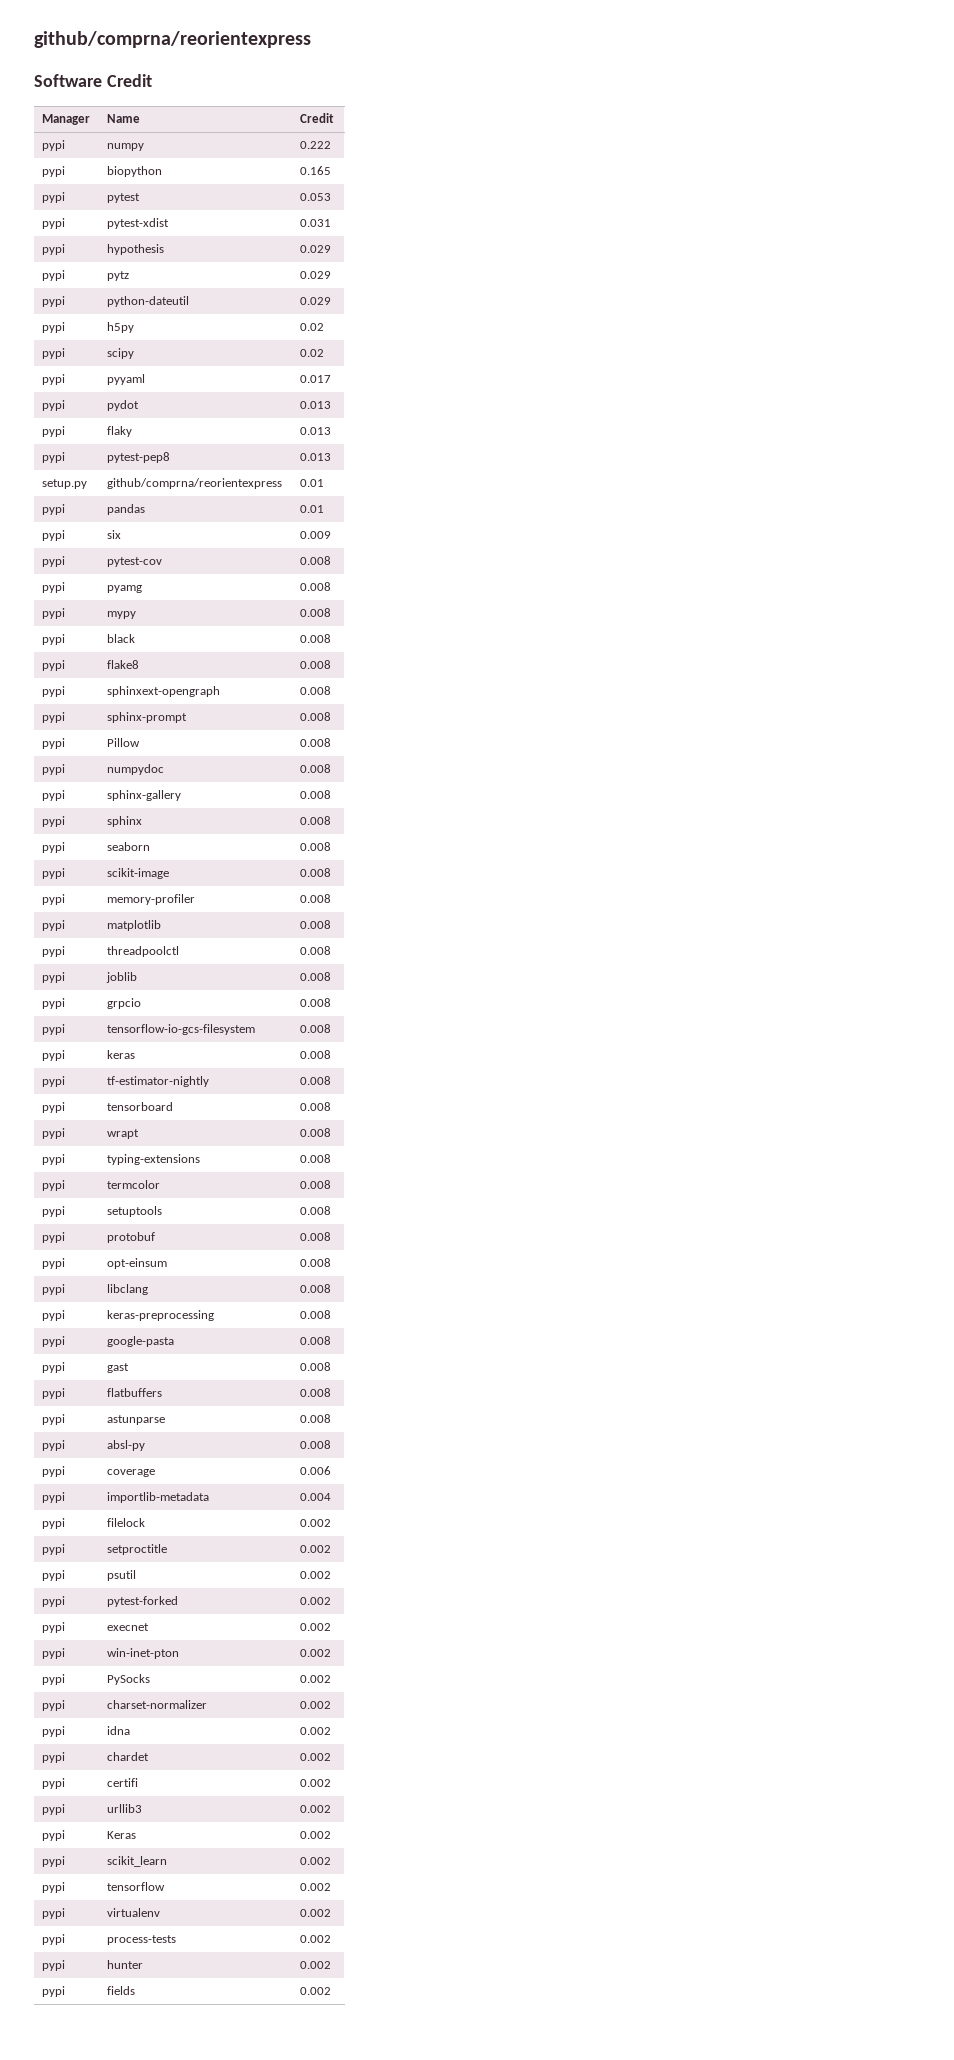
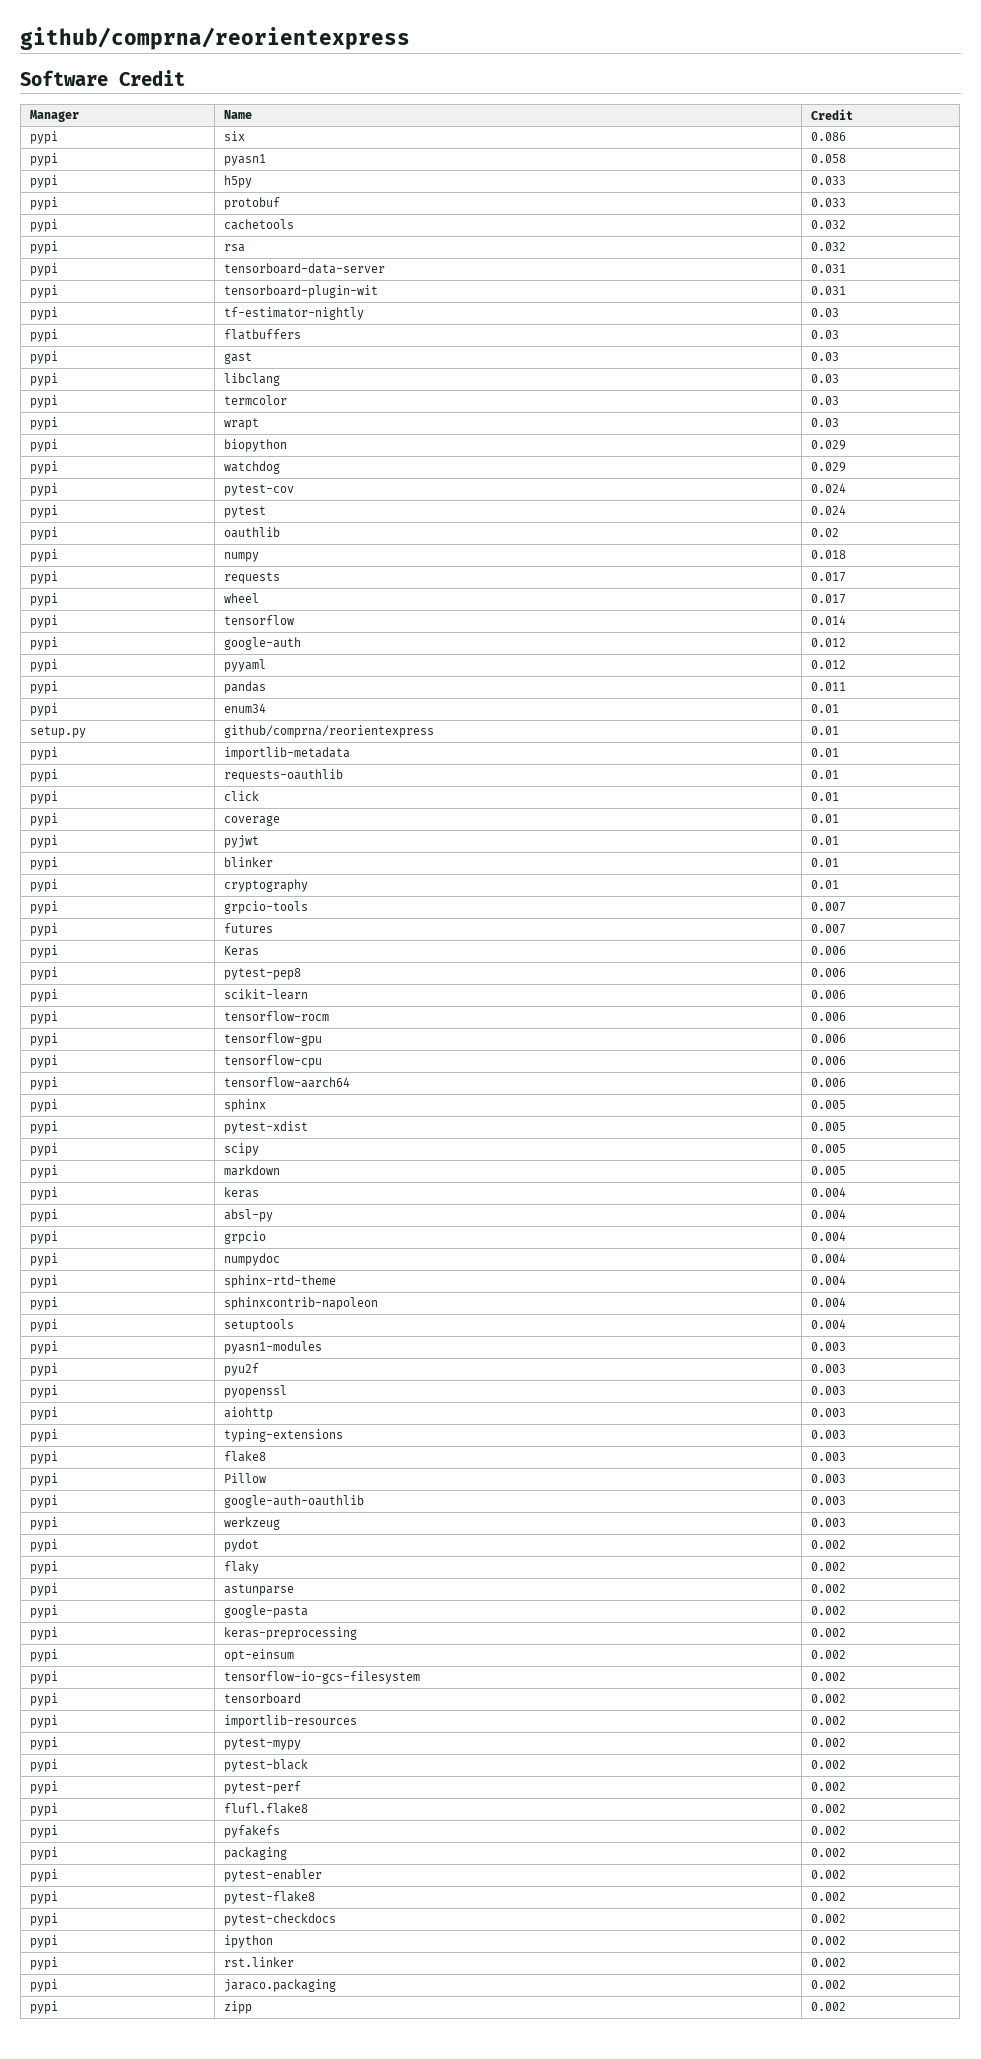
[107,143,145,151] [300,141,332,149] [42,166,66,177] [107,166,163,177] [300,166,332,175] numpy | 0.222 // pypi | biopython | 0.165 -> [223,131,245,141] [810,132,846,141] [29,153,58,166] [223,154,266,166] [810,154,846,163] [29,175,58,188] [223,175,252,188] [810,176,846,185] [29,197,58,210] [223,197,280,210] [810,198,846,207] [29,219,58,232] [223,219,294,230] [810,220,846,229] [29,241,58,254] [223,244,245,252] [810,242,846,251] [29,263,58,276] [223,263,385,274] [810,264,846,273] [29,285,58,298] [223,285,378,298] [810,286,846,295] [29,307,58,320] [223,307,364,320] [810,308,839,317] [29,329,58,342] [223,329,301,340] [810,330,839,339] [29,351,58,364] [223,352,252,364] [810,352,839,361] [29,373,58,386] [223,373,280,386] [810,374,839,383] [29,395,58,408] [223,395,287,405] [810,396,839,405] [29,417,58,430] [223,418,259,430] [810,418,839,427] [29,439,58,452] [223,439,287,452] [810,440,846,450] [29,461,58,474] [223,461,280,474] [810,462,846,472] [29,483,58,496] [223,484,294,496] [810,483,846,493] six | 0.086 // pypi | pyasn1 | 0.058 // pypi | h5py | 0.033 // pypi | protobuf | 0.033 // pypi | cachetools | 0.032 // pypi | rsa | 0.032 // pypi | tensorboard-data-server | 0.031 // pypi | tensorboard-plugin-wit | 0.031 // pypi | tf-estimator-nightly | 0.03 // pypi | flatbuffers | 0.03 // pypi | gast | 0.03 // pypi | libclang | 0.03 // pypi | termcolor | 0.03 // pypi | wrapt | 0.03 // pypi | biopython | 0.029 // pypi | watchdog | 0.029 // pypi | pytest-cov | 0.024
[300,193,332,201] [42,218,66,229] [107,218,170,229] [300,219,332,227] [42,244,66,255] [107,244,165,255] [300,245,332,253] [42,270,66,281] [107,271,130,281] [300,271,332,279] [42,296,66,307] [107,296,190,307] [300,297,332,305] [42,322,66,333] [107,322,135,333] [300,323,325,331] [42,348,66,359] [107,348,135,359] [300,349,325,357] 0.053 // pypi | pytest-xdist | 0.031 // pypi | hypothesis | 0.029 // pypi | pytz | 0.029 // pypi | python-dateutil | 0.029 // pypi | h5py | 0.02 // pypi | scipy | 0.02 -> [810,505,846,515] [29,527,58,540] [223,527,280,538] [810,528,839,537] [29,549,58,562] [223,552,259,562] [810,550,846,559] [29,571,58,584] [223,572,280,584] [810,572,846,582] [29,593,58,606] [223,593,259,603] [810,594,846,604] [29,615,58,628] [223,615,294,625] [810,615,846,625] [29,637,58,650] [223,637,301,650] [810,638,846,647] 0.024 // pypi | oauthlib | 0.02 // pypi | numpy | 0.018 // pypi | requests | 0.017 // pypi | wheel | 0.017 // pypi | tensorflow | 0.014 // pypi | google-auth | 0.012
[300,375,332,383] [42,400,66,411] [107,400,140,411] [300,401,332,409] [42,426,66,437] [107,426,133,437] [300,427,332,435] [42,452,66,463] [107,452,171,463] [300,453,332,461] 0.017 // pypi | pydot | 0.013 // pypi | flaky | 0.013 // pypi | pytest-pep8 | 0.013 -> [810,660,846,669] [29,681,58,694] [223,681,266,694] [810,682,846,691] [29,703,58,716] [223,703,266,713] [810,704,839,713] 0.012 // pypi | pandas | 0.011 // pypi | enum34 | 0.01
[107,504,146,515] [300,505,325,513] [42,530,66,541] [107,530,122,539] [300,531,332,539] [42,556,66,567] [107,557,163,567] [300,556,332,565] [42,582,66,593] [107,585,143,593] [300,582,332,591] [42,608,66,619] [107,611,137,619] [300,608,332,617] [42,634,66,645] [107,634,136,643] [300,634,332,643] [42,660,66,671] [107,660,140,669] [300,660,332,669] [42,686,66,697] [107,686,221,697] [300,686,332,695] [42,712,66,723] [107,712,188,723] [300,712,332,721] pandas | 0.01 // pypi | six | 0.009 // pypi | pytest-cov | 0.008 // pypi | pyamg | 0.008 // pypi | mypy | 0.008 // pypi | black | 0.008 // pypi | flake8 | 0.008 // pypi | sphinxext-opengraph | 0.008 // pypi | sphinx-prompt | 0.008 -> [223,747,350,760] [810,748,839,757] [29,769,58,782] [223,769,343,782] [810,770,839,779] [29,791,58,804] [223,791,259,801] [810,792,839,801] [29,813,58,826] [223,815,280,826] [810,814,839,823] [29,835,58,848] [223,835,259,848] [810,836,839,845] [29,857,58,870] [223,857,273,867] [810,858,839,867] [29,879,58,892] [223,879,308,892] [810,880,839,889] [29,901,58,914] [223,901,308,914] [810,902,846,912] [29,923,58,936] [223,923,273,933] [810,924,846,934] [29,945,58,958] [223,946,259,956] [810,946,846,955] [29,967,58,980] [223,968,301,980] [810,968,846,977] [29,989,58,1002] [223,989,308,1000] [810,990,846,999] [29,1011,58,1024] [223,1011,329,1021] [810,1012,846,1021] [29,1033,58,1046] [223,1033,322,1046] [810,1034,846,1043] [29,1055,58,1068] [223,1055,322,1068] [810,1056,846,1065] [29,1077,58,1090] [223,1077,350,1088] [810,1078,846,1087] [29,1099,58,1112] [223,1099,266,1112] [810,1100,846,1109] [29,1121,58,1134] [223,1121,308,1134] [810,1122,846,1131] [29,1143,58,1156] [223,1143,259,1156] [810,1144,846,1153] [29,1165,58,1178] [223,1165,280,1176] [810,1166,846,1175] [29,1187,58,1200] [223,1187,259,1198] [810,1187,846,1197] [29,1209,58,1222] [223,1209,273,1222] [810,1209,846,1219] [29,1231,58,1244] [223,1231,266,1244] [810,1231,846,1241] [29,1253,58,1266] [223,1253,280,1266] [810,1253,846,1263] [29,1275,58,1288] [223,1275,336,1288] [810,1275,846,1285] [29,1297,58,1310] [223,1297,378,1310] [810,1297,846,1307] [29,1319,58,1332] [223,1319,294,1332] [810,1319,846,1329] [29,1341,58,1354] [223,1341,322,1354] [810,1342,846,1351] [29,1363,58,1376] [223,1363,259,1376] [810,1364,846,1373] [29,1385,58,1398] [223,1385,287,1398] [810,1386,846,1395] [29,1407,58,1420] [223,1407,273,1420] [810,1408,846,1417] [29,1429,58,1442] [223,1429,343,1442] [810,1430,846,1439] [29,1451,58,1464] [223,1451,266,1462] [810,1452,846,1461] importlib-metadata | 0.01 // pypi | requests-oauthlib | 0.01 // pypi | click | 0.01 // pypi | coverage | 0.01 // pypi | pyjwt | 0.01 // pypi | blinker | 0.01 // pypi | cryptography | 0.01 // pypi | grpcio-tools | 0.007 // pypi | futures | 0.007 // pypi | Keras | 0.006 // pypi | pytest-pep8 | 0.006 // pypi | scikit-learn | 0.006 // pypi | tensorflow-rocm | 0.006 // pypi | tensorflow-gpu | 0.006 // pypi | tensorflow-cpu | 0.006 // pypi | tensorflow-aarch64 | 0.006 // pypi | sphinx | 0.005 // pypi | pytest-xdist | 0.005 // pypi | scipy | 0.005 // pypi | markdown | 0.005 // pypi | keras | 0.004 // pypi | absl-py | 0.004 // pypi | grpcio | 0.004 // pypi | numpydoc | 0.004 // pypi | sphinx-rtd-theme | 0.004 // pypi | sphinxcontrib-napoleon | 0.004 // pypi | setuptools | 0.004 // pypi | pyasn1-modules | 0.003 // pypi | pyu2f | 0.003 // pypi | pyopenssl | 0.003 // pypi | aiohttp | 0.003 // pypi | typing-extensions | 0.003 // pypi | flake8 | 0.003
[300,738,332,747] [42,764,66,775] [107,764,165,775] [300,764,332,773] [42,790,66,801] [107,790,182,801] [300,790,332,799] [42,816,66,827] [107,816,143,827] [300,816,332,825] [42,842,66,853] [107,842,151,851] [300,842,332,851] [42,868,66,879] [107,868,170,879] [300,868,332,877] [42,894,66,905] [107,894,196,905] [300,894,332,903] [42,920,66,931] [107,920,162,931] [300,920,332,929] [42,946,66,957] [107,946,180,957] [300,946,332,955] [42,972,66,983] [106,972,138,983] [300,972,332,981] [42,998,66,1009] [107,998,142,1009] [300,998,332,1007] [42,1024,66,1035] [107,1024,256,1035] [300,1024,332,1033] [42,1050,66,1061] [107,1050,136,1059] [300,1050,332,1059] [42,1076,66,1087] [107,1076,210,1087] [300,1076,332,1085] 0.008 // pypi | numpydoc | 0.008 // pypi | sphinx-gallery | 0.008 // pypi | sphinx | 0.008 // pypi | seaborn | 0.008 // pypi | scikit-image | 0.008 // pypi | memory-profiler | 0.008 // pypi | matplotlib | 0.008 // pypi | threadpoolctl | 0.008 // pypi | joblib | 0.008 // pypi | grpcio | 0.008 // pypi | tensorflow-io-gcs-filesystem | 0.008 // pypi | keras | 0.008 // pypi | tf-estimator-nightly | 0.008 -> [810,1474,846,1483] [29,1495,58,1508] [223,1495,364,1508] [810,1496,846,1505] [29,1517,58,1530] [223,1517,280,1530] [810,1518,846,1527] [29,1539,58,1552] [223,1539,259,1552] [810,1540,846,1549] [29,1561,58,1574] [223,1561,259,1574] [810,1562,846,1571] [29,1583,58,1596] [223,1584,294,1596] [810,1584,846,1593] [29,1605,58,1618] [223,1605,308,1618] [810,1606,846,1615] [29,1627,58,1640] [223,1627,357,1640] [810,1628,846,1637] [29,1649,58,1662] [223,1649,294,1662] [810,1650,846,1659] [29,1671,58,1684] [223,1671,420,1684] [810,1672,846,1681] 0.003 // pypi | google-auth-oauthlib | 0.003 // pypi | werkzeug | 0.003 // pypi | pydot | 0.002 // pypi | flaky | 0.002 // pypi | astunparse | 0.002 // pypi | google-pasta | 0.002 // pypi | keras-preprocessing | 0.002 // pypi | opt-einsum | 0.002 // pypi | tensorflow-io-gcs-filesystem | 0.002
[300,1102,332,1111] [42,1128,66,1139] [107,1129,140,1139] [300,1128,332,1137] [42,1154,66,1165] [107,1154,201,1165] [300,1154,332,1163] [42,1180,66,1191] [107,1180,161,1189] [300,1180,332,1189] [42,1206,66,1217] [107,1206,163,1217] [300,1206,332,1215] [42,1232,66,1243] [107,1232,156,1243] [300,1232,332,1241] [42,1258,66,1269] [107,1258,168,1269] [300,1258,332,1267] [42,1284,66,1295] [107,1284,149,1295] [300,1284,332,1293] [42,1310,66,1321] [107,1310,215,1321] [300,1310,332,1319] [42,1336,66,1347] [107,1336,175,1347] [300,1336,332,1345] [42,1362,66,1373] [107,1363,130,1373] [300,1362,332,1371] [42,1388,66,1399] [107,1388,163,1397] [300,1388,332,1397] [42,1414,66,1425] [107,1415,166,1425] [300,1414,332,1423] [42,1440,66,1451] [107,1440,146,1451] [300,1440,332,1449] [42,1466,66,1477] [107,1469,156,1477] [300,1466,332,1475] [42,1492,66,1503] [107,1492,210,1503] [300,1493,332,1501] [42,1518,66,1529] [107,1518,146,1527] [300,1519,332,1527] [42,1544,66,1555] [107,1544,168,1555] [300,1545,332,1553] [42,1570,66,1581] [107,1570,137,1581] [300,1571,332,1579] [42,1596,66,1607] [107,1596,179,1607] [300,1597,332,1605] [42,1622,66,1633] [107,1623,150,1631] [300,1623,332,1631] [42,1648,66,1659] [107,1648,180,1659] [300,1649,332,1657] [42,1674,66,1685] [107,1674,151,1685] [300,1675,332,1683] [42,1700,66,1711] [107,1700,208,1709] [300,1701,332,1709] [42,1726,66,1737] [107,1726,131,1735] [300,1727,332,1735] [42,1752,66,1763] [107,1752,150,1761] [300,1753,332,1761] [42,1778,66,1789] [107,1778,139,1787] [300,1779,332,1787] [42,1804,66,1815] [107,1804,143,1813] [300,1805,332,1813] [42,1830,66,1841] [107,1831,137,1839] [300,1831,332,1839] [42,1856,66,1867] [107,1856,168,1867] [300,1857,332,1865] [42,1882,66,1893] [107,1882,166,1891] [300,1883,332,1891] [42,1908,66,1919] [107,1908,161,1917] [300,1909,332,1917] [42,1934,66,1945] [107,1935,177,1945] [300,1935,332,1943] [42,1960,66,1971] [107,1960,144,1969] [300,1961,332,1969] [42,1986,66,1997] [107,1986,136,1995] [300,1987,332,1995] 0.008 // pypi | wrapt | 0.008 // pypi | typing-extensions | 0.008 // pypi | termcolor | 0.008 // pypi | setuptools | 0.008 // pypi | protobuf | 0.008 // pypi | opt-einsum | 0.008 // pypi | libclang | 0.008 // pypi | keras-preprocessing | 0.008 // pypi | google-pasta | 0.008 // pypi | gast | 0.008 // pypi | flatbuffers | 0.008 // pypi | astunparse | 0.008 // pypi | absl-py | 0.008 // pypi | coverage | 0.006 // pypi | importlib-metadata | 0.004 // pypi | filelock | 0.002 // pypi | setproctitle | 0.002 // pypi | psutil | 0.002 // pypi | pytest-forked | 0.002 // pypi | execnet | 0.002 // pypi | win-inet-pton | 0.002 // pypi | PySocks | 0.002 // pypi | charset-normalizer | 0.002 // pypi | idna | 0.002 // pypi | chardet | 0.002 // pypi | certifi | 0.002 // pypi | urllib3 | 0.002 // pypi | Keras | 0.002 // pypi | scikit_learn | 0.002 // pypi | tensorflow | 0.002 // pypi | virtualenv | 0.002 // pypi | process-tests | 0.002 // pypi | hunter | 0.002 // pypi | fields | 0.002 -> [810,1694,846,1703] [29,1715,58,1728] [223,1715,357,1728] [810,1716,846,1725] [29,1737,58,1750] [223,1738,301,1750] [810,1738,846,1747] [29,1759,58,1772] [223,1759,308,1772] [810,1760,846,1769] [29,1781,58,1794] [223,1781,301,1794] [810,1782,846,1791] [29,1803,58,1816] [223,1803,308,1814] [810,1804,846,1813] [29,1825,58,1838] [223,1825,280,1838] [810,1826,846,1835] [29,1847,58,1860] [223,1847,287,1860] [810,1848,846,1857] [29,1869,58,1882] [223,1869,322,1882] [810,1870,846,1879] [29,1891,58,1904] [223,1891,315,1904] [810,1892,846,1901] [29,1913,58,1926] [223,1913,336,1926] [810,1914,846,1923] [29,1935,58,1948] [223,1935,273,1948] [810,1936,846,1945] [29,1957,58,1970] [223,1957,294,1967] [810,1958,846,1967] [29,1979,58,1992] [223,1979,336,1992] [810,1980,846,1989] [29,2001,58,2014] [223,2001,252,2014] [810,2002,846,2011] 0.002 // pypi | importlib-resources | 0.002 // pypi | pytest-mypy | 0.002 // pypi | pytest-black | 0.002 // pypi | pytest-perf | 0.002 // pypi | flufl.flake8 | 0.002 // pypi | pyfakefs | 0.002 // pypi | packaging | 0.002 // pypi | pytest-enabler | 0.002 // pypi | pytest-flake8 | 0.002 // pypi | pytest-checkdocs | 0.002 // pypi | ipython | 0.002 // pypi | rst.linker | 0.002 // pypi | jaraco.packaging | 0.002 // pypi | zipp | 0.002

